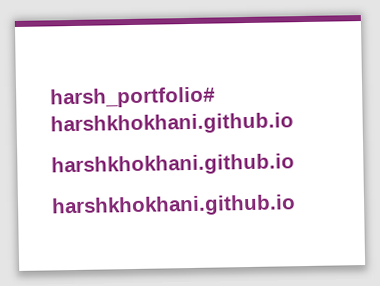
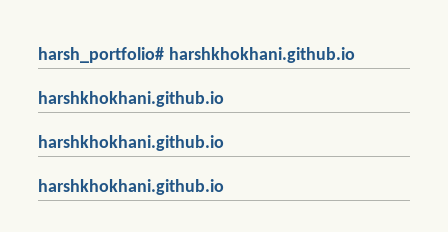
(296, 206) none -> [38,179,224,195] // harshkhokhani.github.io

